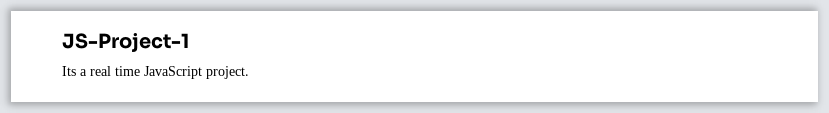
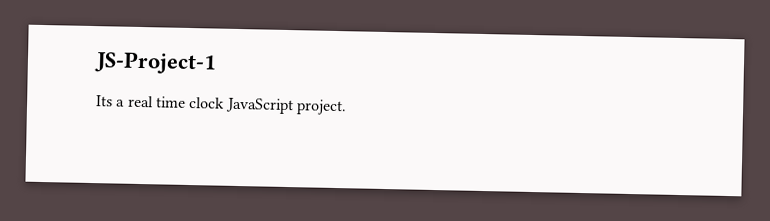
(140, 71) none -> [189,96,226,109] clock

